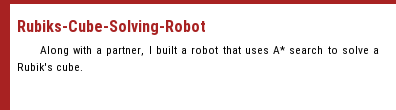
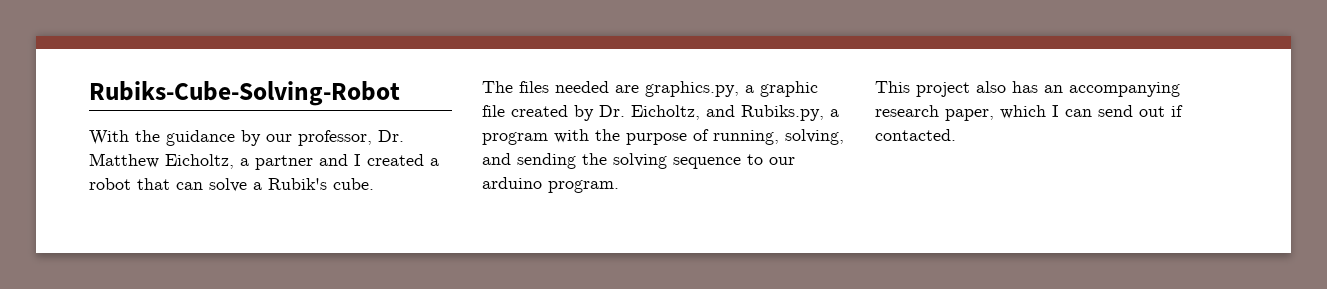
[39,46,379,56] [17,63,84,71] Along with a partner, I built a robot that uses A* search to solve a Rubik's cube. -> [89,130,404,146] [89,153,439,170] [89,178,374,192] [482,81,818,97] [482,105,839,121] [482,129,844,145] [482,153,795,169] [482,177,619,193] [875,81,1180,97] [875,105,1183,121] [875,129,956,141] With the guidance by our professor, Dr. Matthew Eicholtz, a partner and I created a robot that can solve a Rubik's cube. // The files needed are graphics.py, a graphic file created by Dr. Eicholtz, and Rubiks.py, a program with the purpose of running, solving, and sending the solving sequence to our arduino program. // This project also has an accompanying research paper, which I can send out if contacted.

